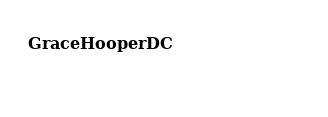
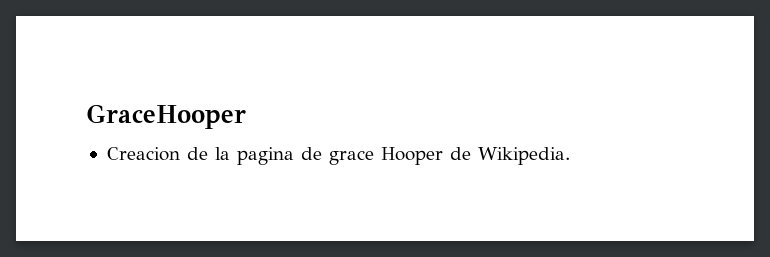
[28,37,173,52] GraceHooperDC -> [86,104,246,129] [106,147,570,165] GraceHooper // Creacion de la pagina de grace Hooper de Wikipedia.

